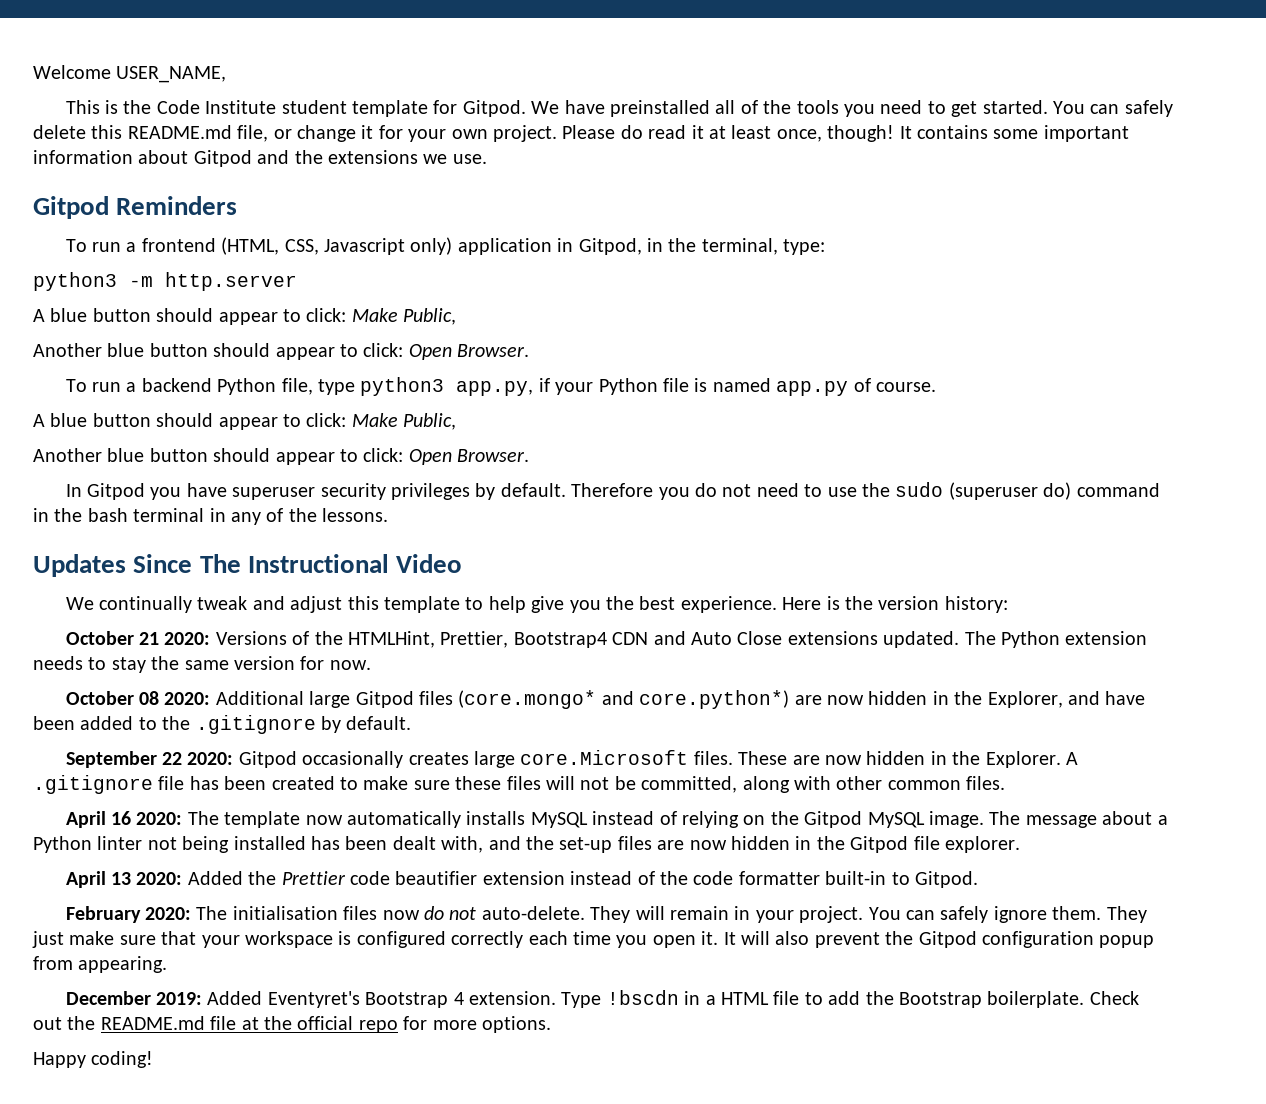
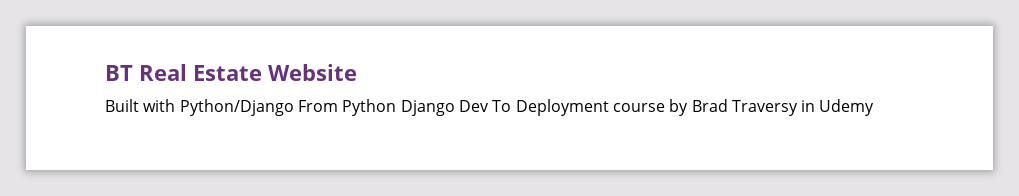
[33,65,227,83] [65,100,1173,117] [33,125,1129,142] [33,150,487,167] [33,196,238,219] [65,237,826,255] [33,272,297,291] [33,308,457,325] [33,343,530,360] [65,377,937,396] [33,413,457,430] [33,448,530,465] [65,482,1160,500] [33,508,389,525] [33,554,463,577] [65,596,1008,613] [65,631,1148,648] [33,656,371,673] [65,690,1146,709] [33,715,412,734] [65,750,1079,768] [33,775,1006,794] [65,811,1168,828] [33,836,1020,853] [65,871,979,888] [65,906,1147,923] [32,931,1155,948] [33,956,168,973] [65,990,1139,1008] [33,1016,551,1033] [33,1051,154,1068] Welcome USER_NAME, // This is the Code Institute student template for Gitpod. We have preinstalled all of the tools you need to get started. You can safely delete this README.md file, or change it for your own project. Please do read it at least once, though! It contains some important information about Gitpod and the extensions we use. // Gitpod Reminders // To run a frontend (HTML, CSS, Javascript only) application in Gitpod, in the terminal, type: // python3 -m http.server // A blue button should appear to click: Make Public, // Another blue button should appear to click: Open Browser. // To run a backend Python file, type python3 app.py, if your Python file is named app.py of course. // A blue button should appear to click: Make Public, // Another blue button should appear to click: Open Browser. // In Gitpod you have superuser security privileges by default. Therefore you do not need to use the sudo (superuser do) command in the bash terminal in any of the lessons. // Updates Since The Instructional Video // We continually tweak and adjust this template to help give you the best experience. Here is the version history: // October 21 2020: Versions of the HTMLHint, Prettier, Bootstrap4 CDN and Auto Close extensions updated. The Python extension needs to stay the same version for now. // October 08 2020: Additional large Gitpod files (core.mongo* and core.python*) are now hidden in the Explorer, and have been added to the .gitignore by default. // September 22 2020: Gitpod occasionally creates large core.Microsoft files. These are now hidden in the Explorer. A .gitignore file has been created to make sure these files will not be committed, along with other common files. // April 16 2020: The template now automatically installs MySQL instead of relying on the Gitpod MySQL image. The message about a Python linter not being installed has been dealt with, and the set-up files are now hidden in the Gitpod file explorer. // April 13 2020: Added the Prettier code beautifier extension instead of the code formatter built-in to Gitpod. // February 2020: The initialisation files now do not auto-delete. They will remain in your project. You can safely ignore them. They just make sure that your workspace is configured correctly each time you open it. It will also prevent the Gitpod configuration popup from appearing. // December 2019: Added Eventyret's Bootstrap 4 extension. Type !bscdn in a HTML file to add the Bootstrap boilerplate. Check out the README.md file at the official repo for more options. // Happy coding! -> [105,64,357,81] [105,99,875,116] BT Real Estate Website // Built with Python/Django From Python Django Dev To Deployment course by Brad Traversy in Udemy

